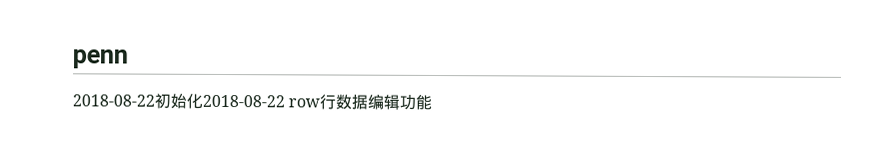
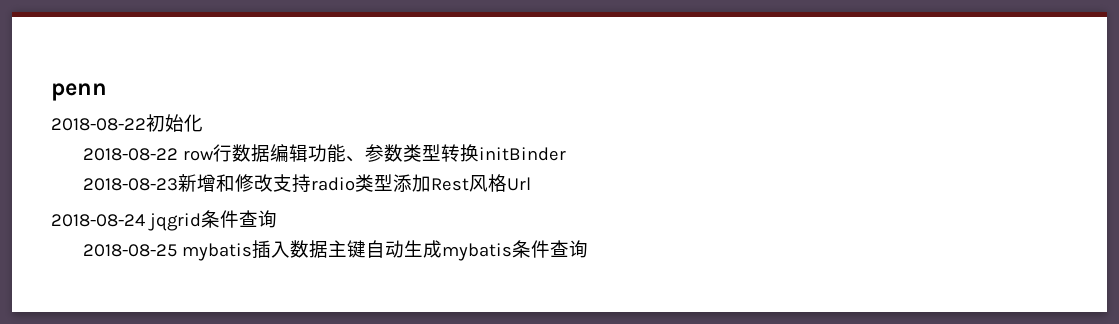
(203, 101) none -> (203, 123) //
(433, 102) none -> [346,144,567,162] [83,174,532,193] [51,210,277,231] [83,240,589,261] 、参数类型转换initBinder // 2018-08-23新增和修改支持radio类型添加Rest风格Url // 2018-08-24 jqgrid条件查询 // 2018-08-25 mybatis插入数据主键自动生成mybatis条件查询

